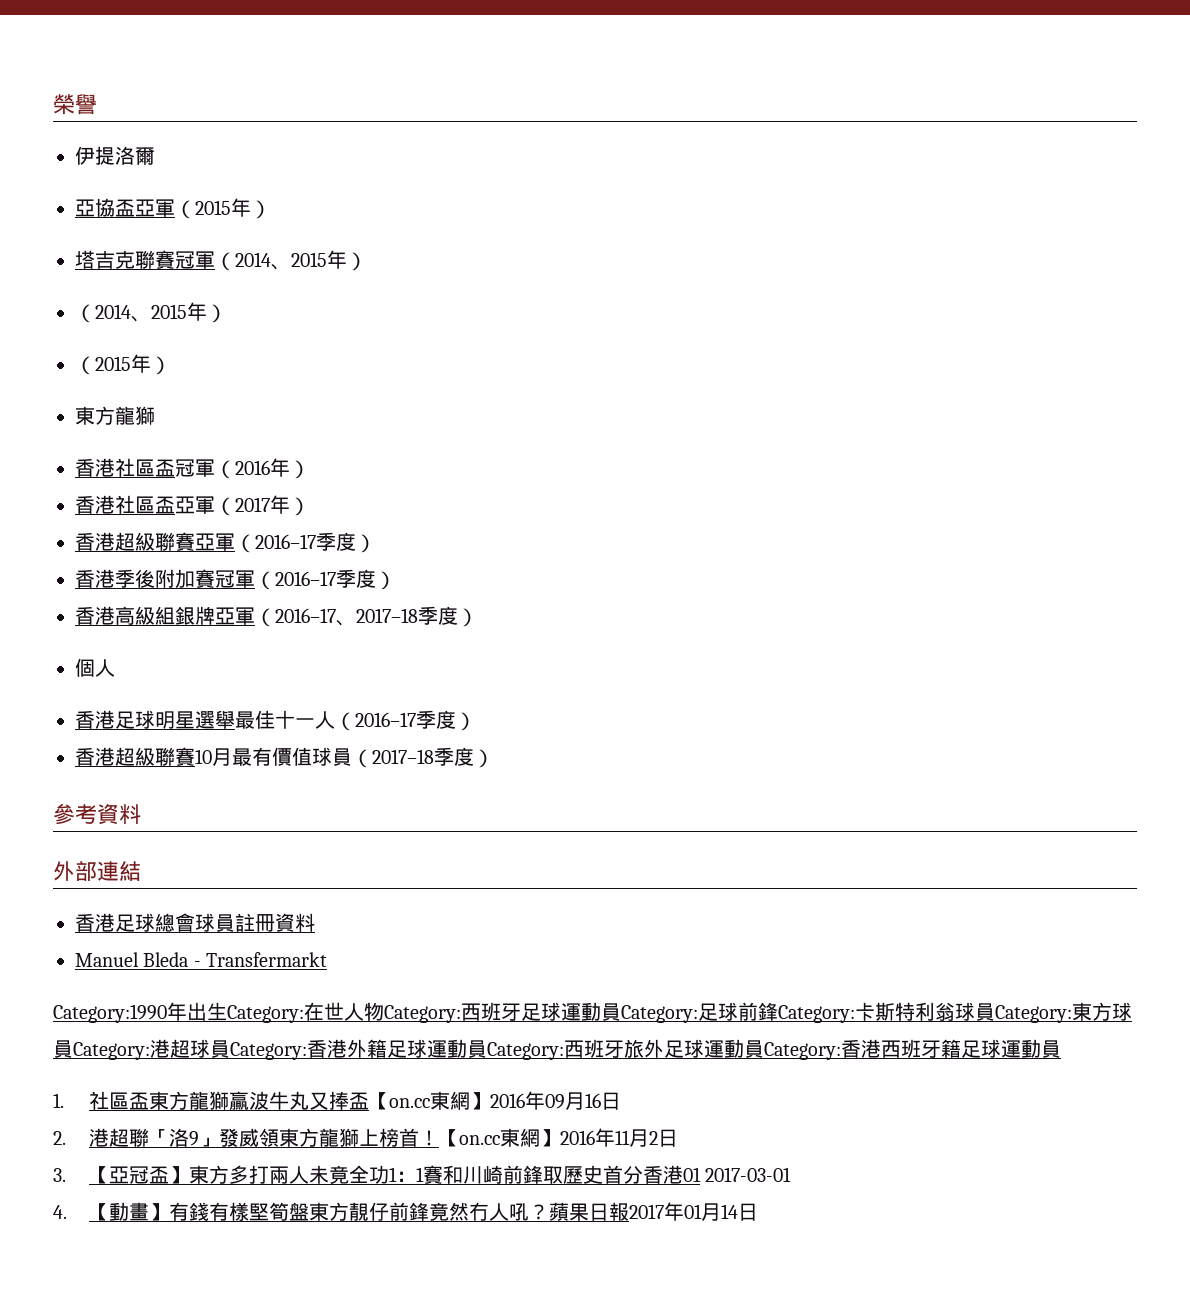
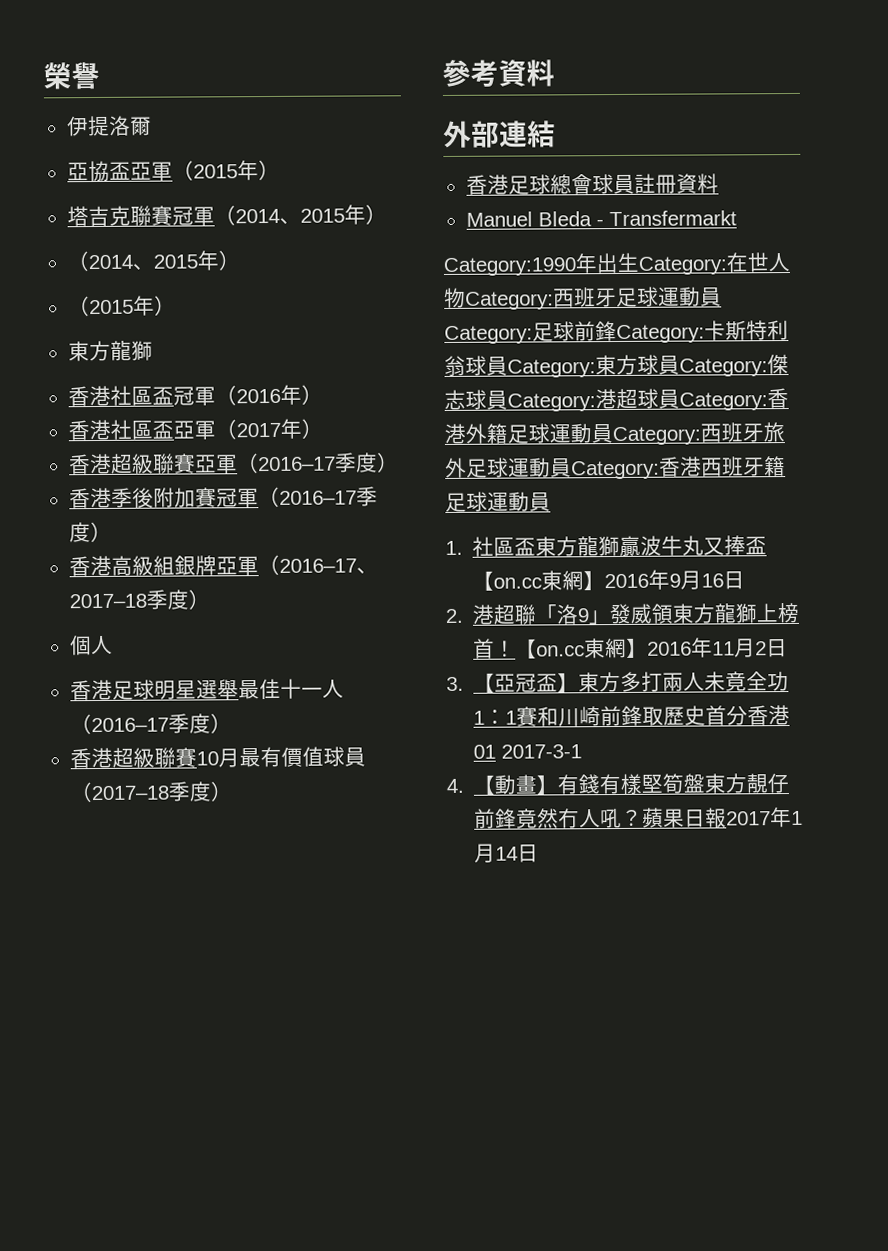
(150, 1051) none -> [767,354,789,375] [444,389,596,412] 傑志球員Category:
[545,1094,566,1109] 09 -> [669,573,682,588] 9
[705,1167,792,1182] 2017-03-01 -> [501,744,583,759] 2017-3-1
[684,1204,703,1219] 01 -> [791,810,804,826] 1

